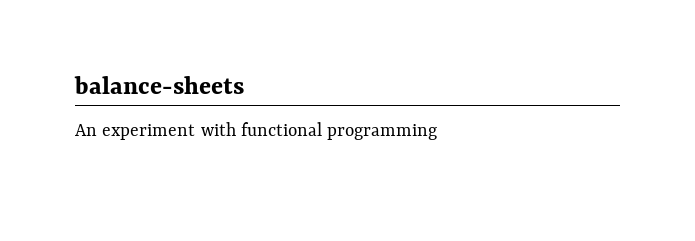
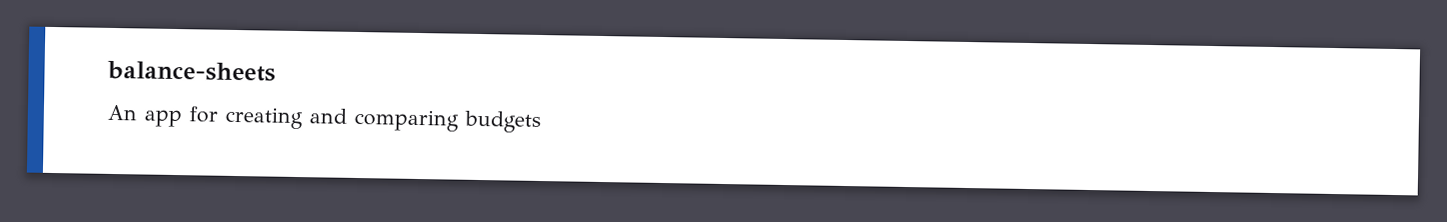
[102,122,438,140] experiment with functional programming -> [144,106,541,134] app for creating and comparing budgets

